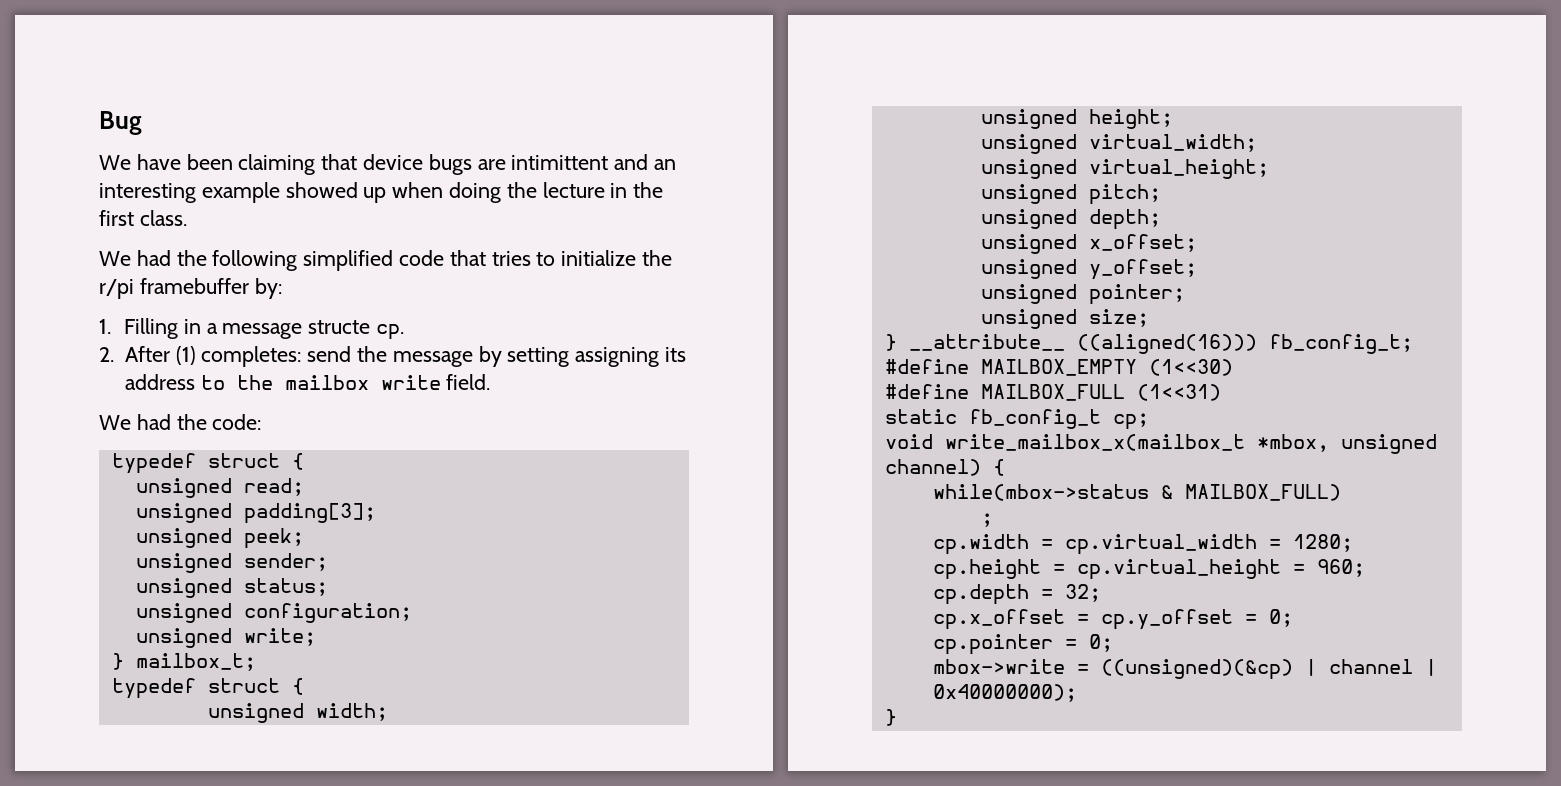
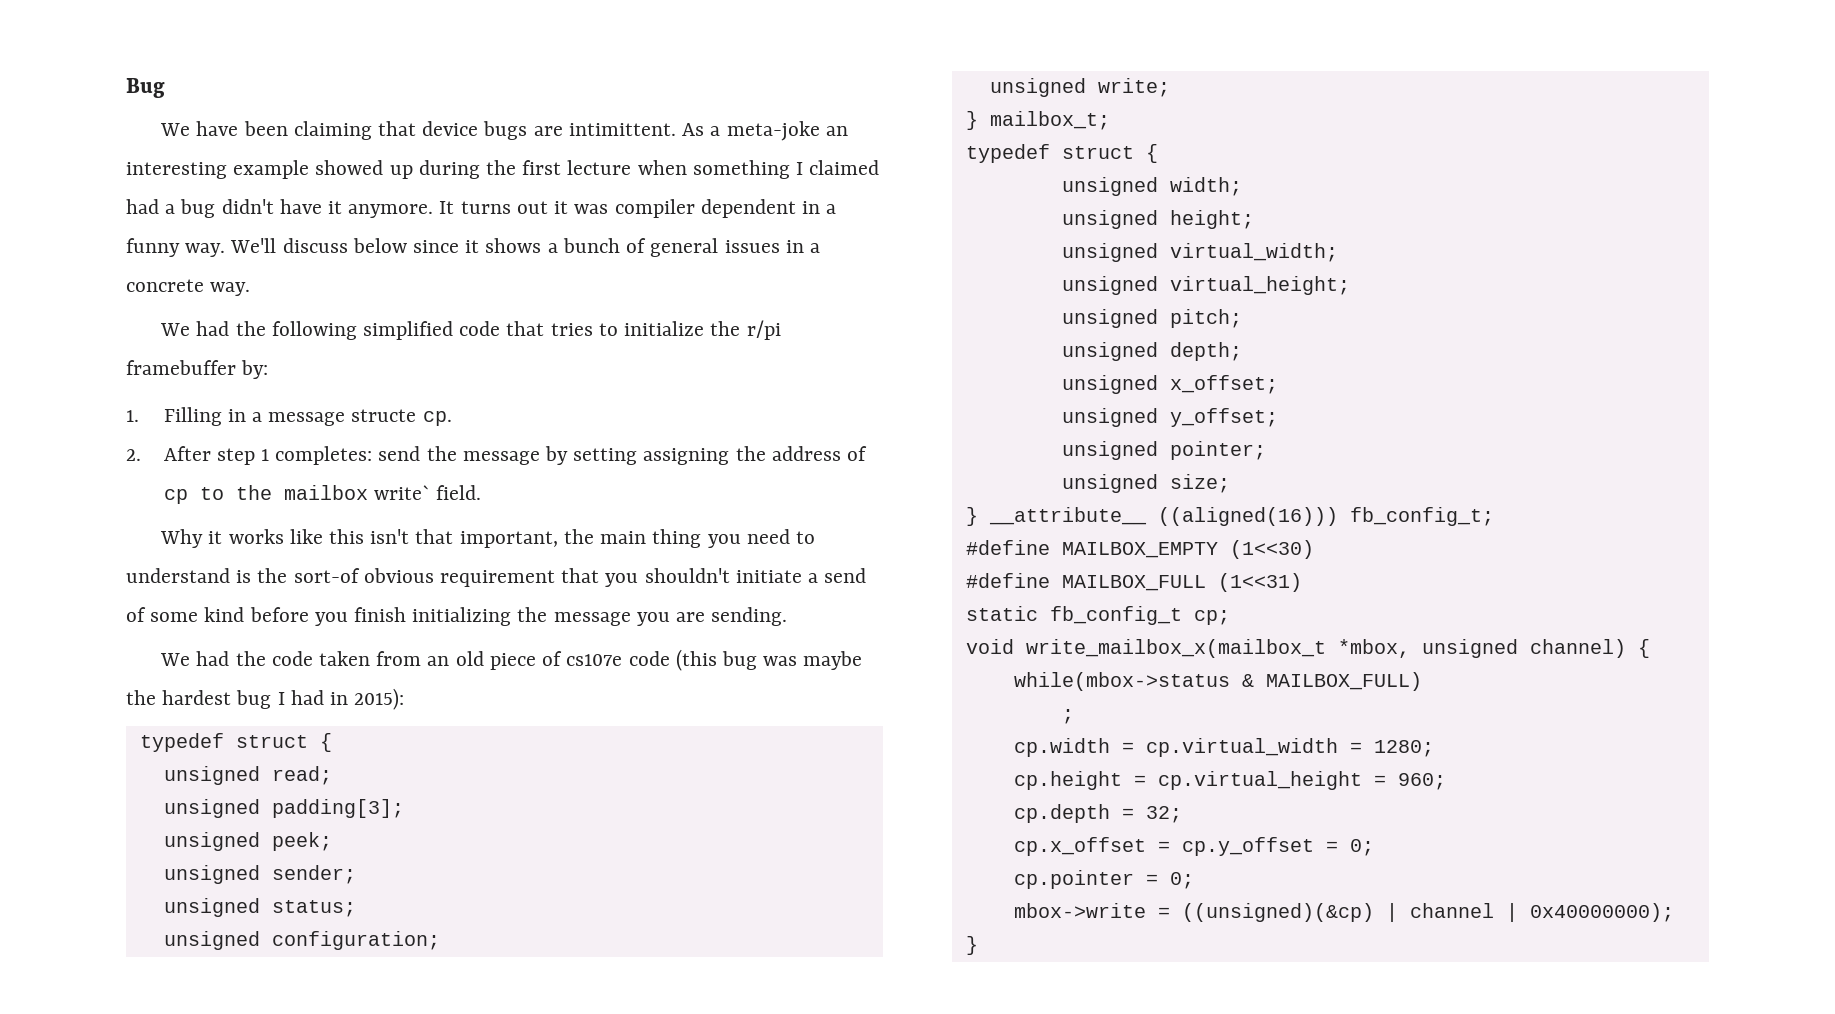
[511,154,649,170] intimittent and -> [568,121,820,141] intimittent. As a meta-joke
[392,182,664,203] [99,210,187,226] when doing the lecture in the first class. -> [418,160,880,179] [126,199,837,218] [126,238,820,257] [126,279,251,296] during the first lecture when something I claimed had a bug didn't have it anymore. It turns out it was compiler dependent in a funny way. We'll discuss below since it shows a bunch of general issues in a concrete way.
[175,346,196,365] (1) -> [216,448,270,465] step 1
[664,347,686,362] [124,374,195,390] its address -> [735,446,868,461] [163,489,188,504] the address of cp
[380,375,441,390] write -> [373,485,430,500] write`
[99,414,262,430] We had the code: -> [160,529,815,548] [126,568,867,587] [126,607,788,626] [160,649,863,671] [126,688,405,710] Why it works like this isn't that important, the main thing you need to understand is the sort-of obvious requirement that you shouldn't initiate a send of some kind before you finish initializing the message you are sending. // We had the code taken from an old piece of cs107e code (this bug was maybe the hardest bug I had in 2015):

